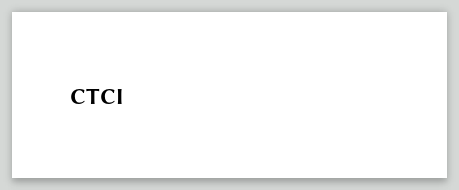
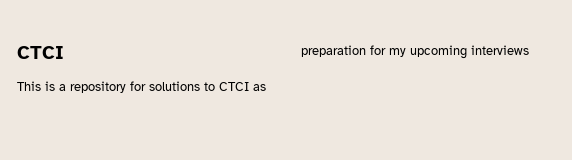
[70,88,123,104] CTCI -> [17,46,64,59] [17,81,266,93] [301,45,529,59] CTCI // This is a repository for solutions to CTCI as preparation for my upcoming interviews

